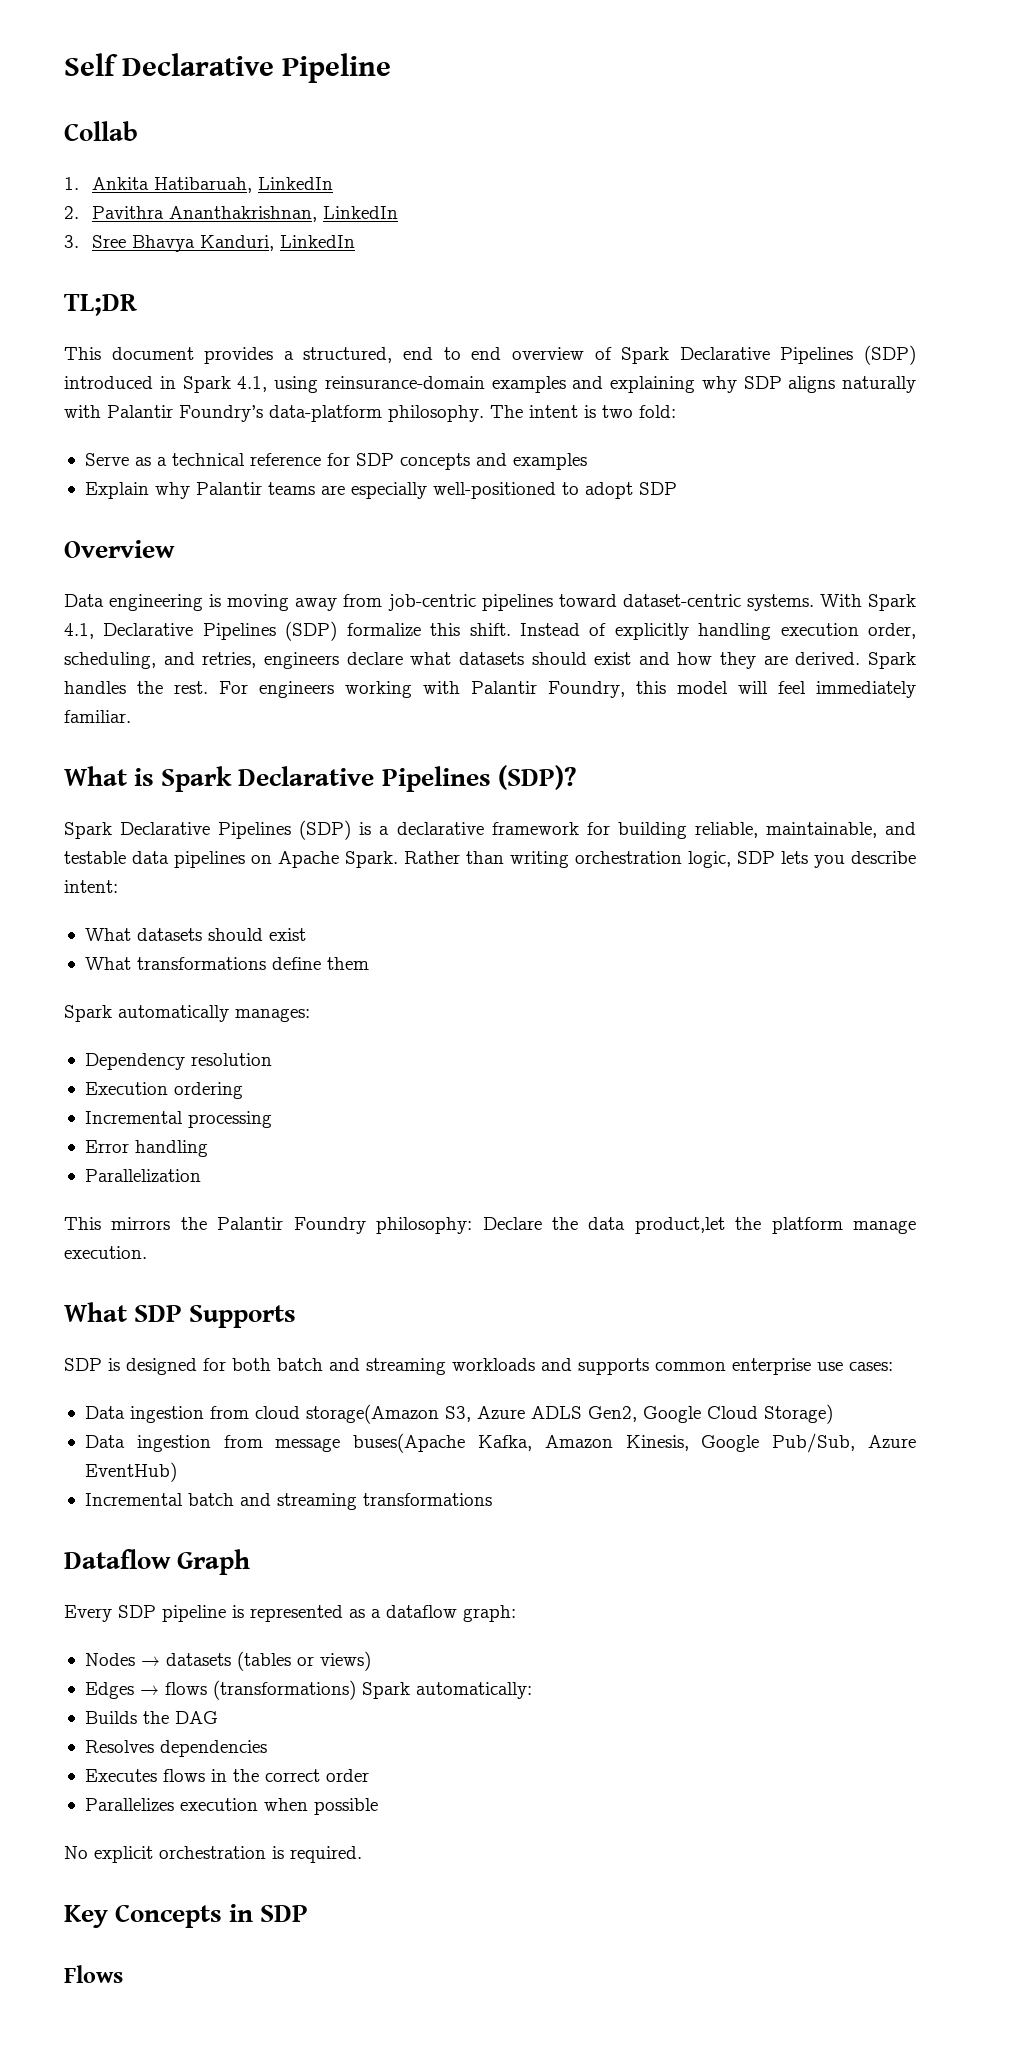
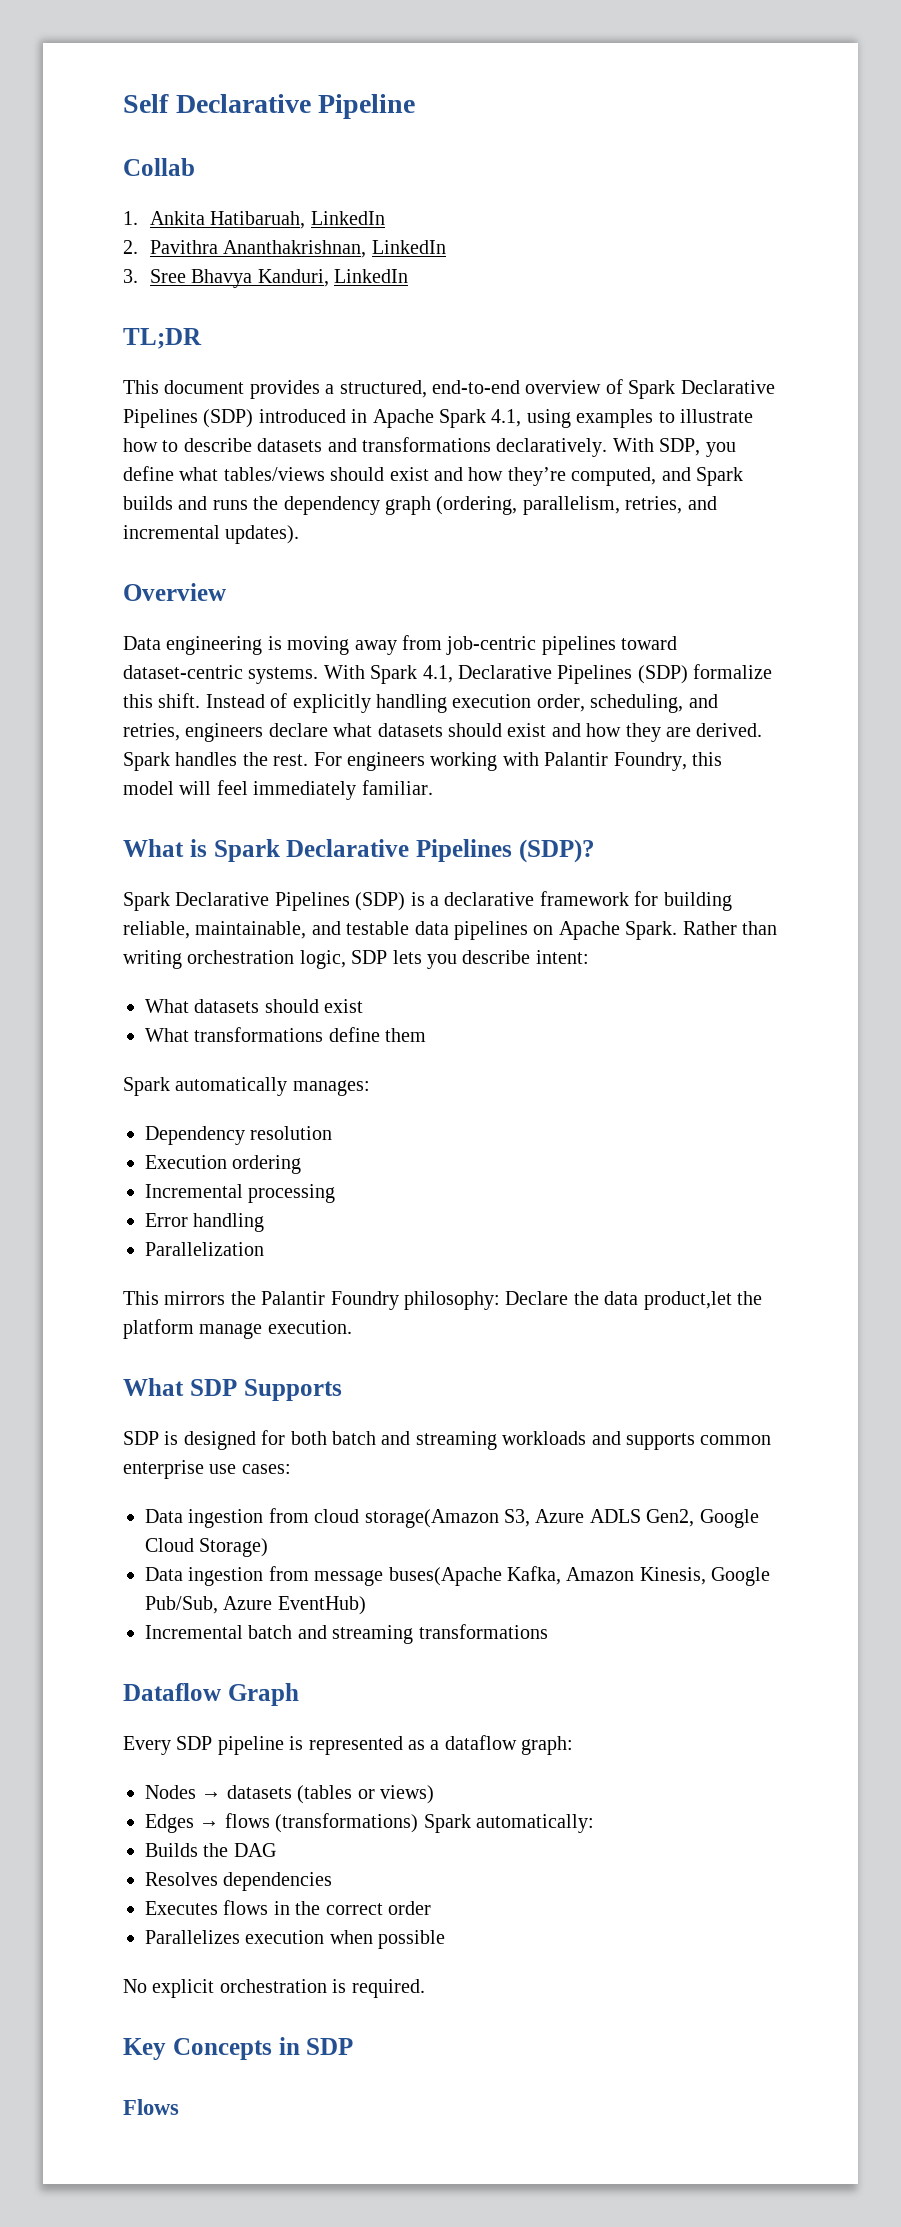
[403,347,502,360] end to end -> [432,380,520,394] end‑to‑end
(176, 382) none -> [372,409,434,428] Apache
[324,376,916,393] [64,405,676,422] [84,453,587,470] [84,482,677,499] reinsurance‑domain examples and explaining why SDP aligns naturally with Palantir Foundry’s data‑platform philosophy. The intent is two fold: // Serve as a technical reference for SDP concepts and examples // Explain why Palantir teams are especially well‑positioned to adopt SDP -> [576,409,753,428] [123,437,736,457] [123,466,743,486] [123,496,717,515] [123,525,300,544] examples to illustrate how to describe datasets and transformations declaratively. With SDP, you define what tables/views should exist and how they’re computed, and Spark builds and runs the dependency graph (ordering, parallelism, retries, and incremental updates).

